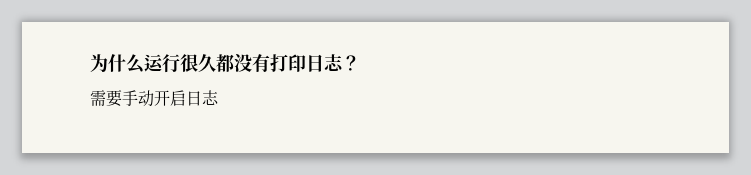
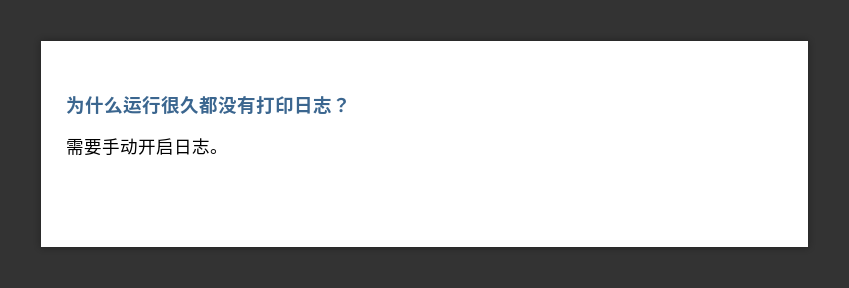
(219, 97) none -> [210,149,228,154] 。

